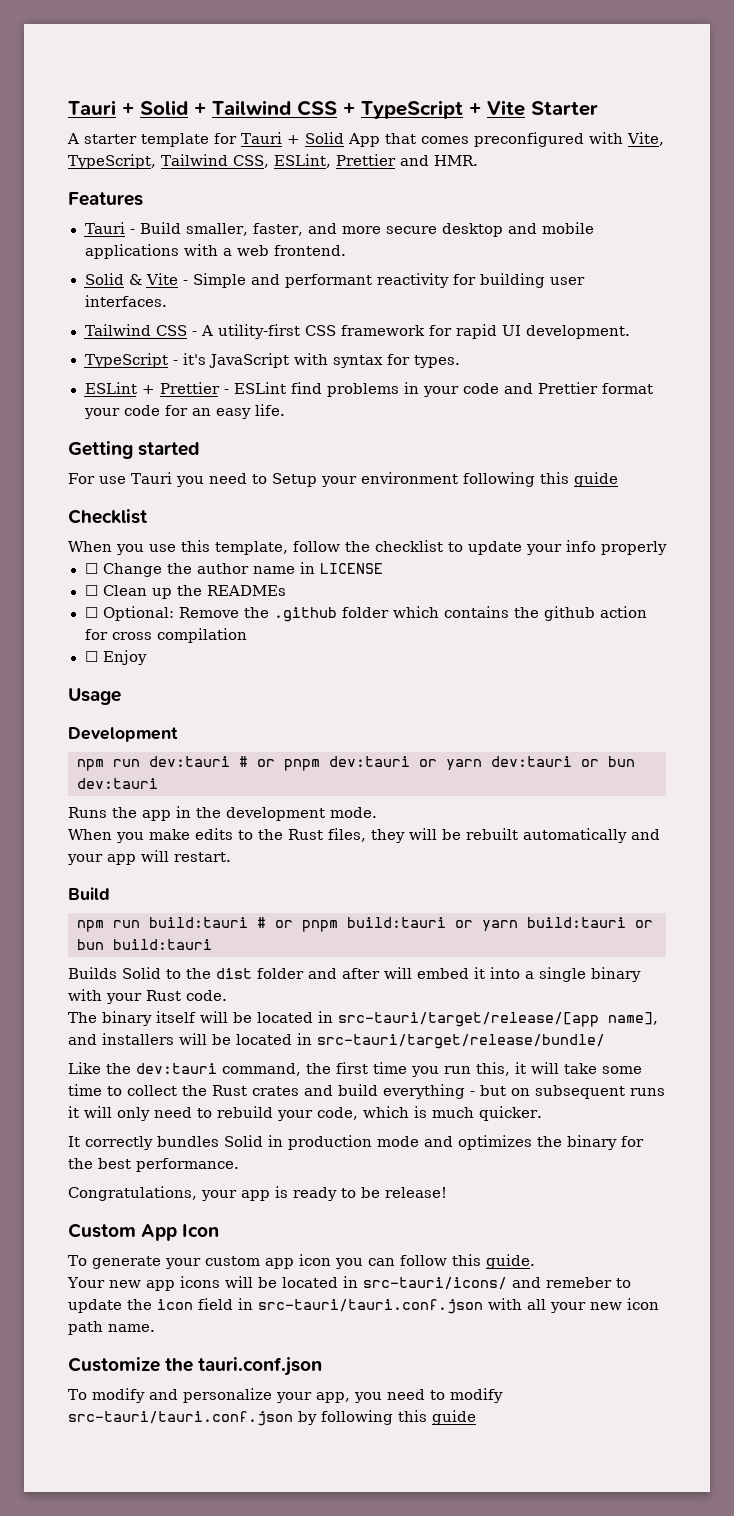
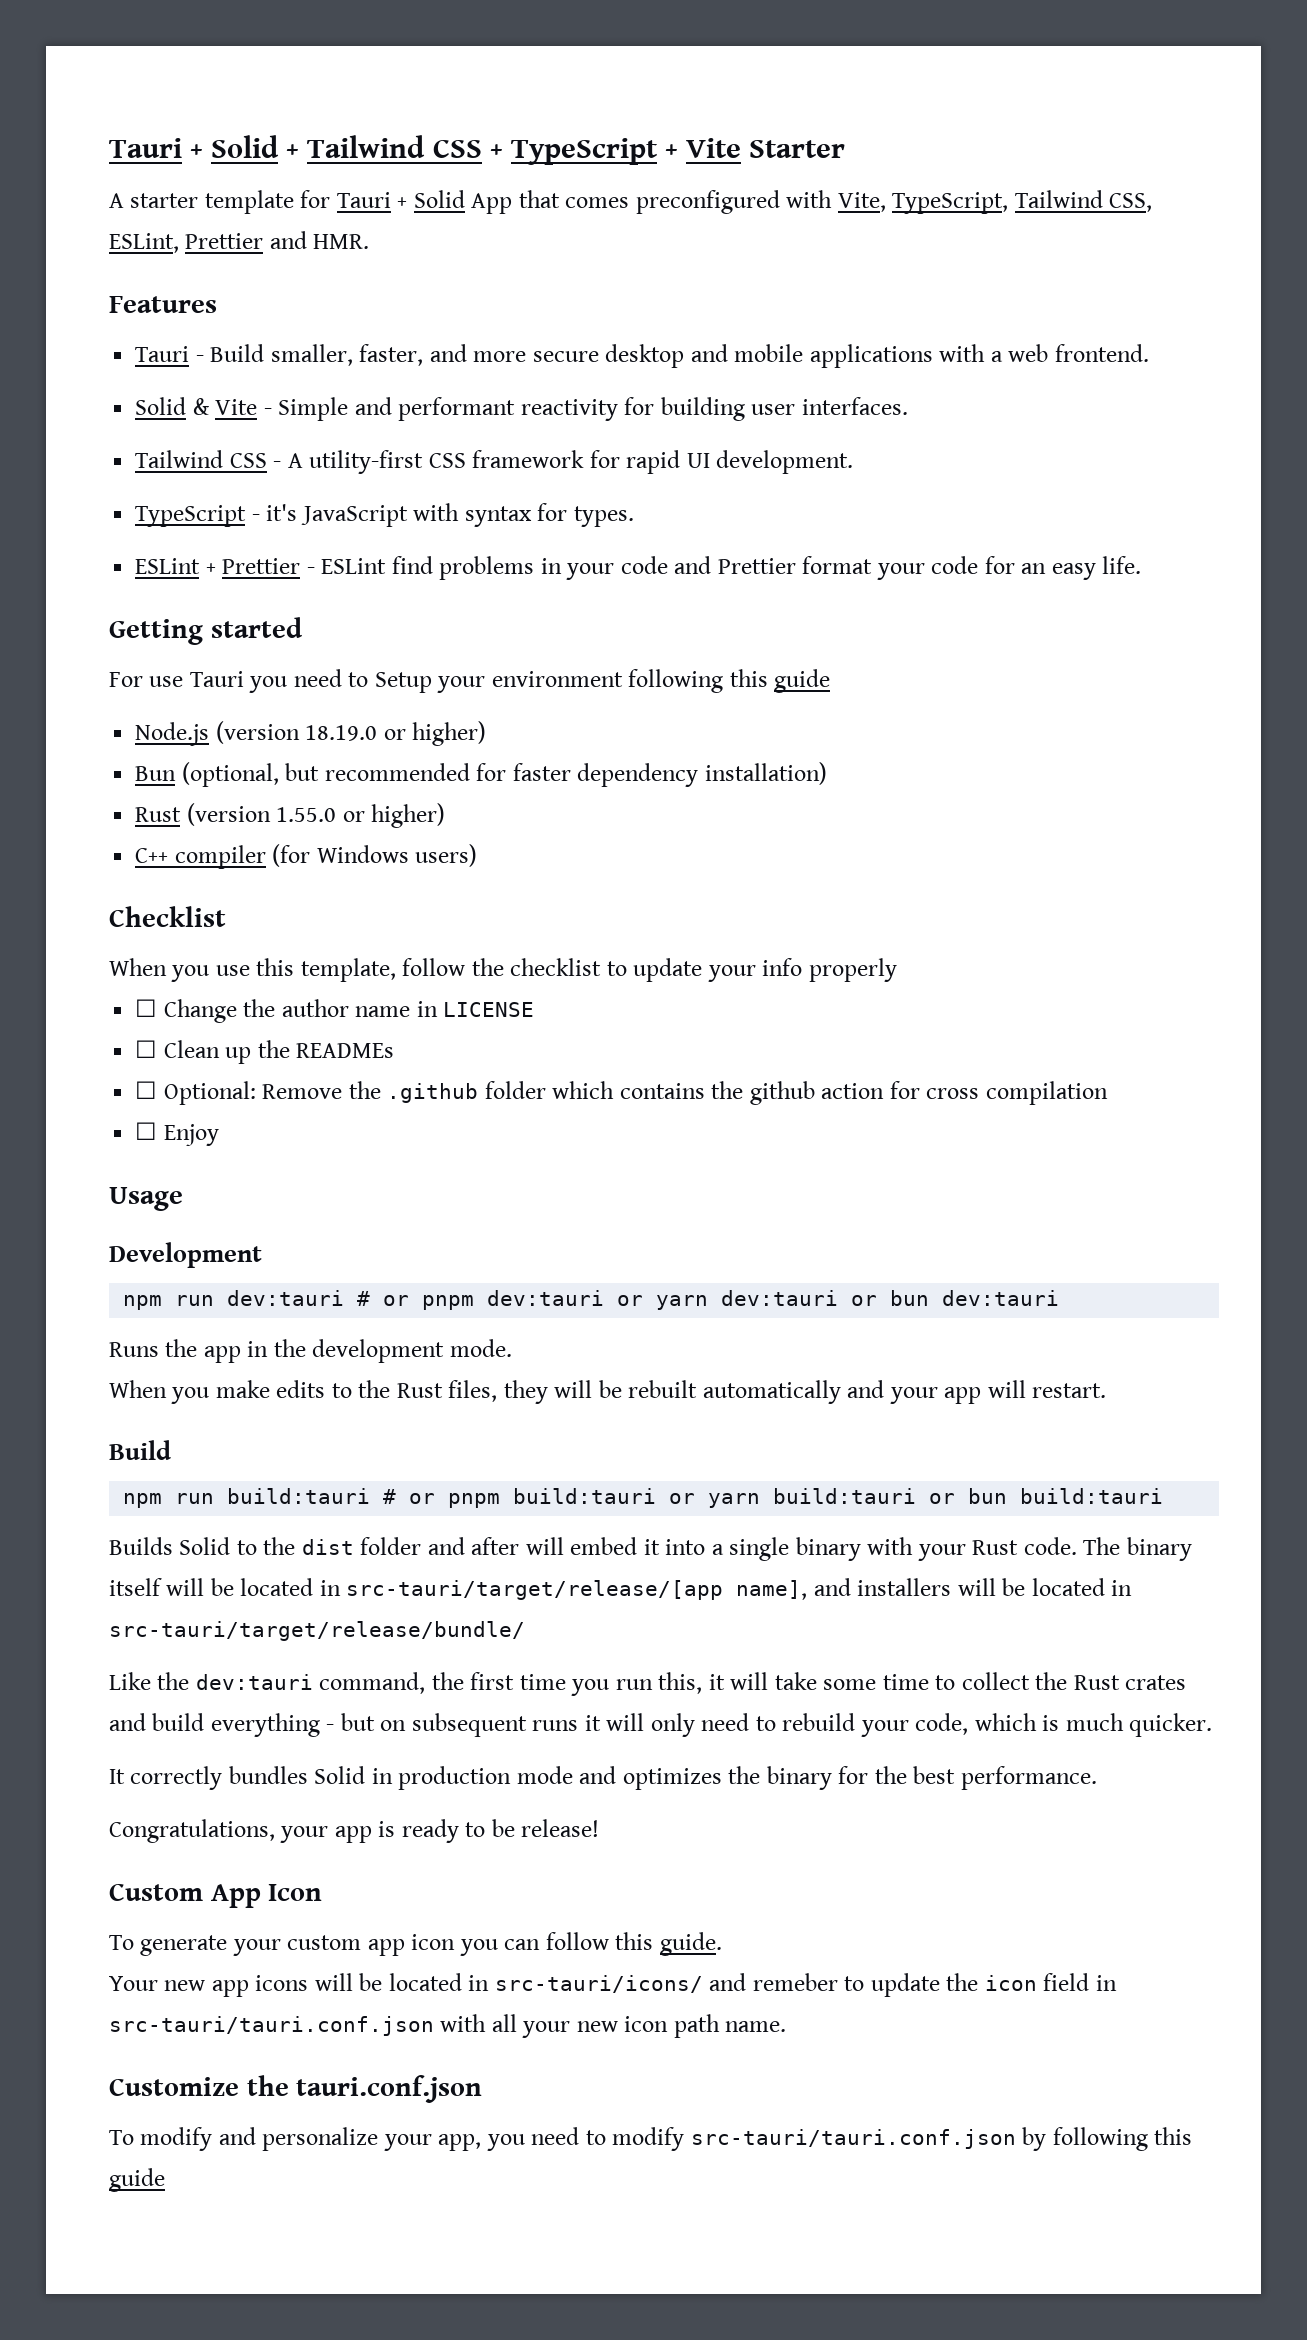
(618, 479) none -> [135,721,487,746] [135,762,827,787] [135,803,446,828] [135,844,478,869] // Node.js (version 18.19.0 or higher) // Bun (optional, but recommended for faster dependency installation) // Rust (version 1.55.0 or higher) // C++ compiler (for Windows users)
(227, 995) // -> (1077, 1546) none

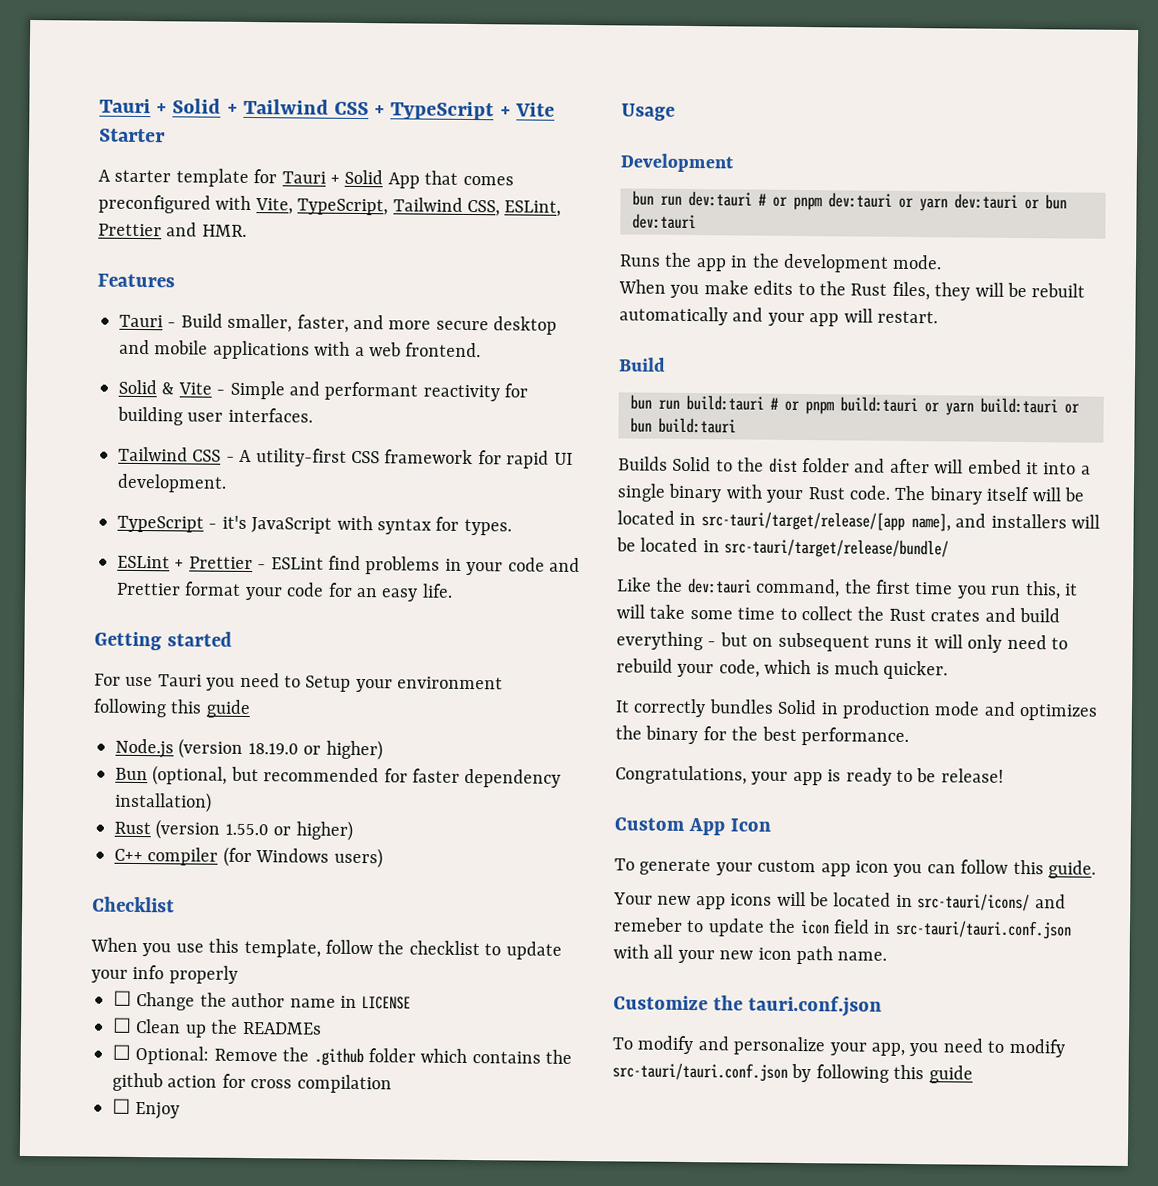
[123,1295,163,1310] npm -> [632,190,654,206] bun
[123,1493,163,1508] npm -> [630,394,652,410] bun

